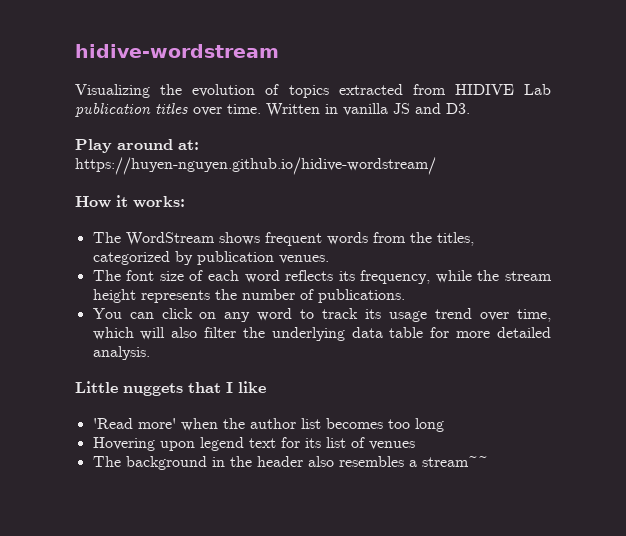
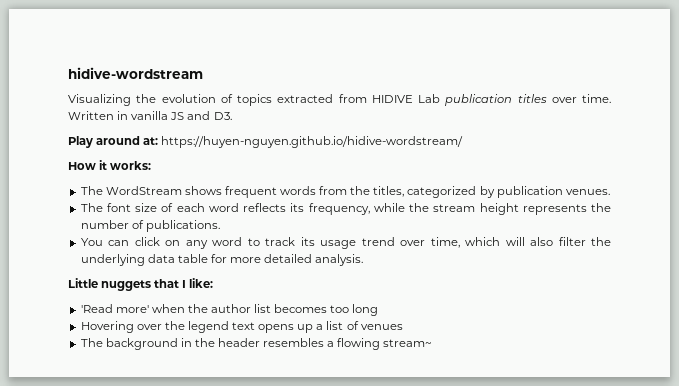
[238,381,266,393] like -> [189,278,214,288] like:
[159,437,321,451] upon legend text for its -> [136,321,324,333] over the legend text opens up a
[307,456,334,467] also -> (261, 342) none
[421,456,488,467] stream~~ -> [337,338,433,350] flowing stream~

